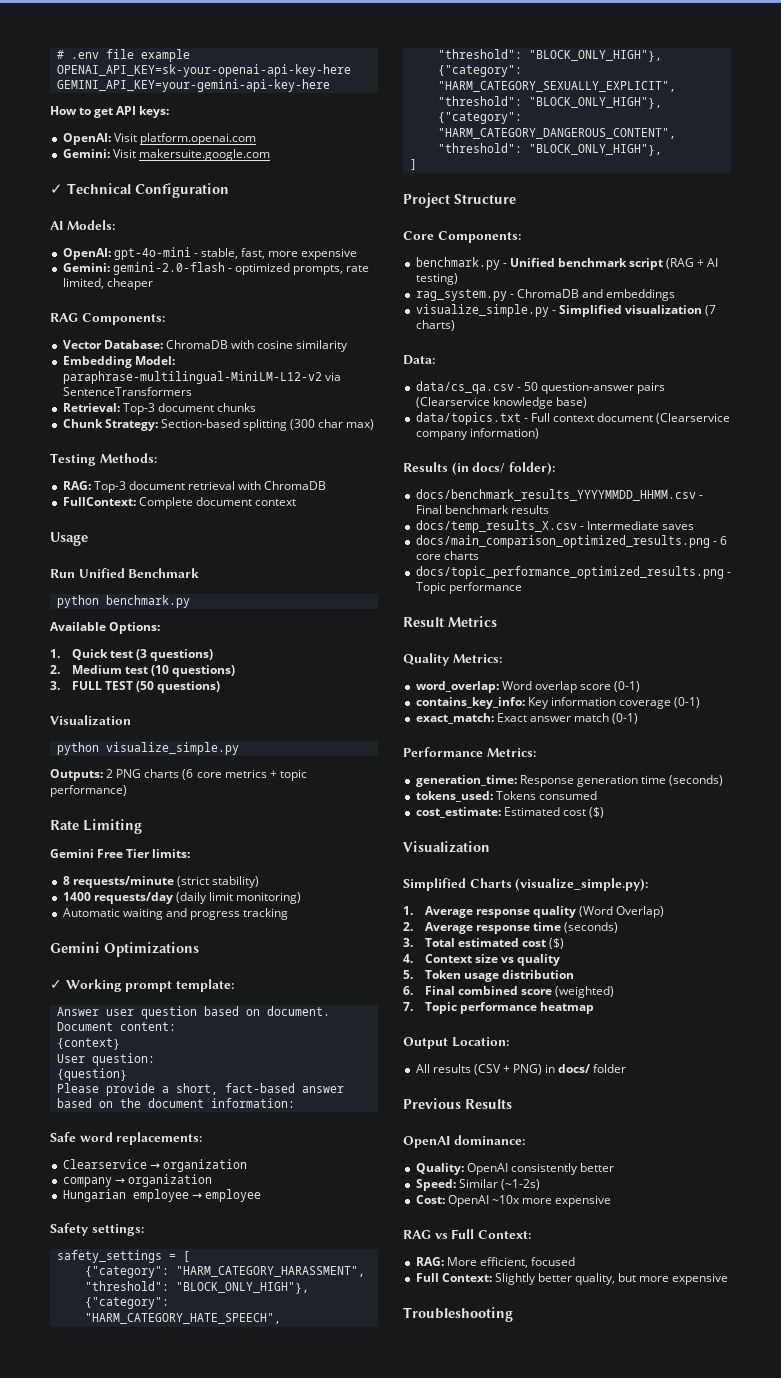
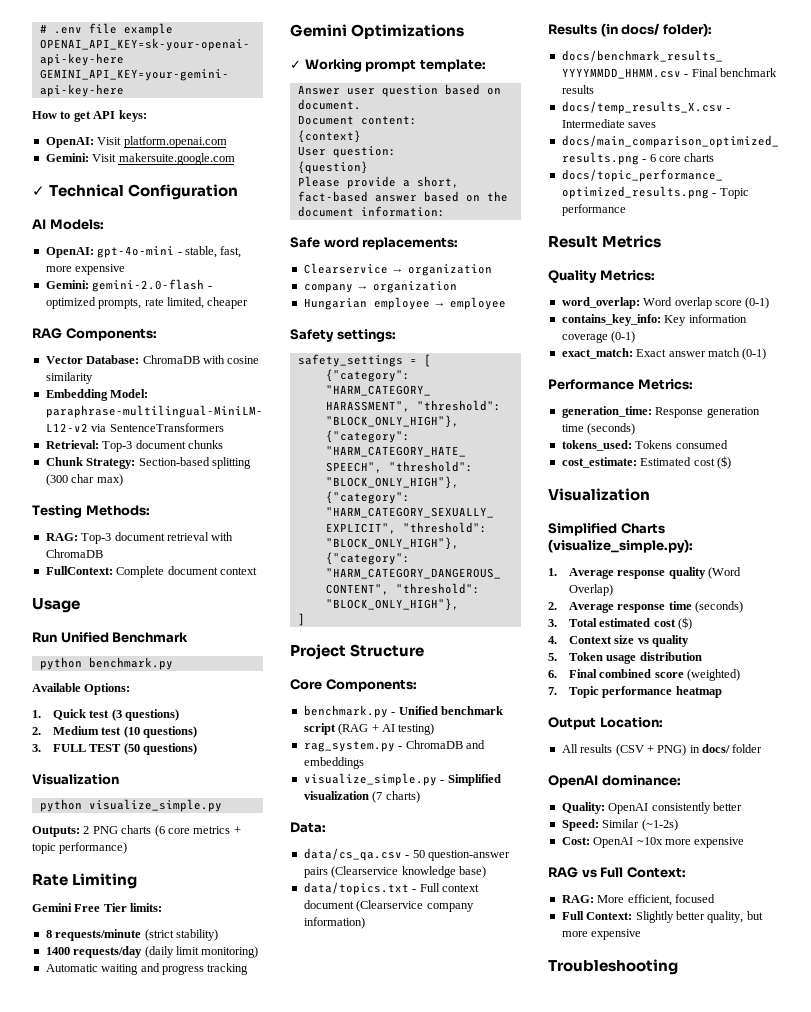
[403,1098,512,1109] // Previous Results -> (763, 748) none

